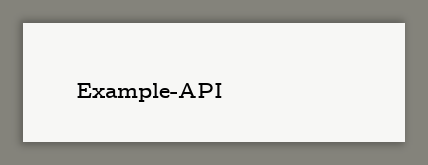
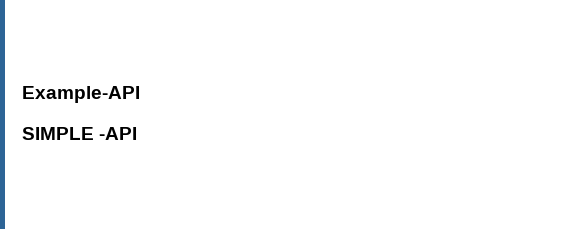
(223, 92) none -> [22,127,138,140] // SIMPLE -API

